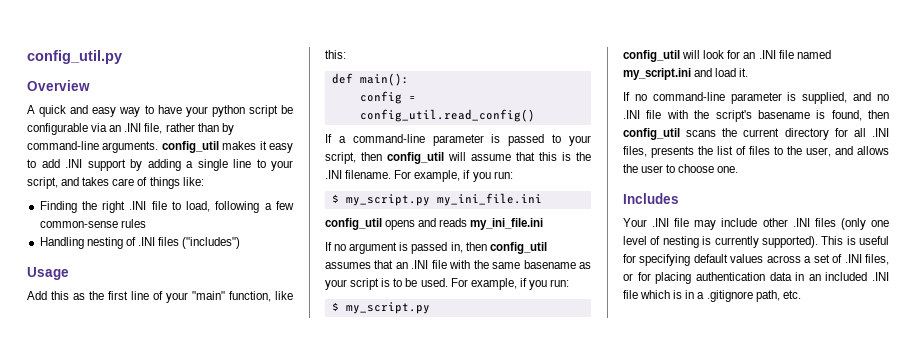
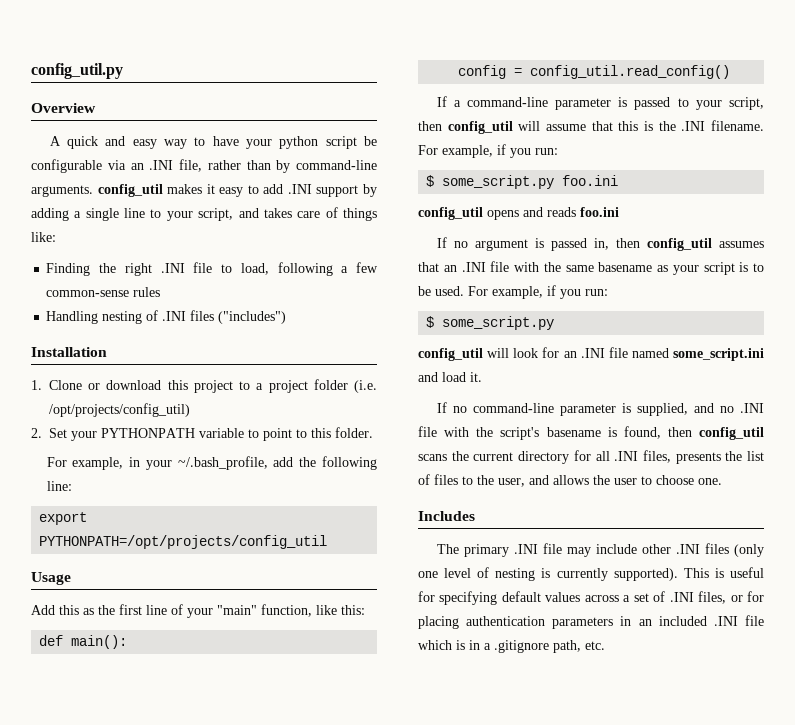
(241, 243) none -> [31,347,107,357] [31,379,378,393] [49,403,190,417] [31,427,373,441] [46,456,377,470] [46,481,72,491] [39,512,88,525] [39,535,328,549] // Installation // 1. Clone or download this project to a project folder (i.e. /opt/projects/config_util) // 2. Set your PYTHONPATH variable to point to this folder. // For example, in your ~/.bash_profile, add the following line: // export PYTHONPATH=/opt/projects/config_util
[345,193,542,206] my_script.py my_ini_file.ini -> [442,175,619,189] some_script.py foo.ini
[470,218,544,230] my_ini_file.ini -> [580,207,619,217] foo.ini
[345,302,430,314] my_script.py -> [442,316,555,330] some_script.py
[623,68,691,80] my_script.ini -> [673,348,764,361] some_script.ini
[623,218,647,227] Your -> [436,544,509,557] The primary
[769,272,792,281] data -> [552,617,614,629] parameters

